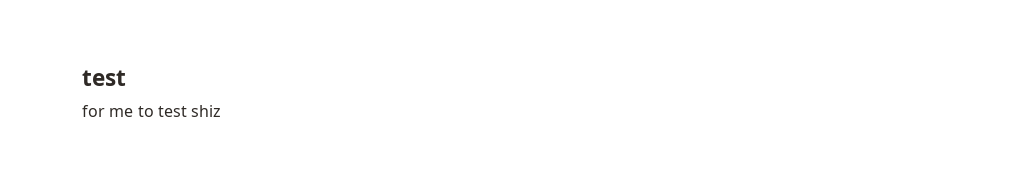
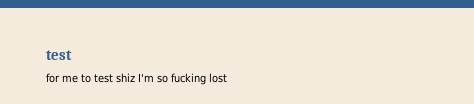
(222, 111) none -> [138,73,227,85] I'm so fucking lost

